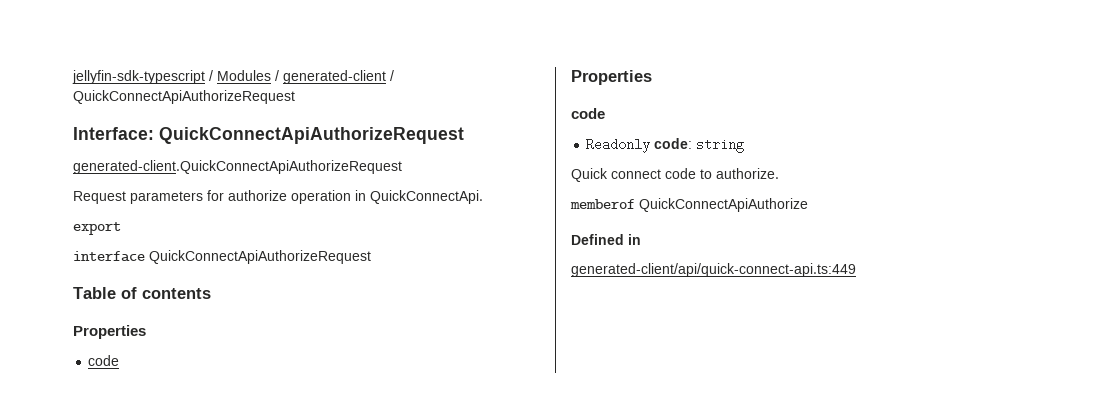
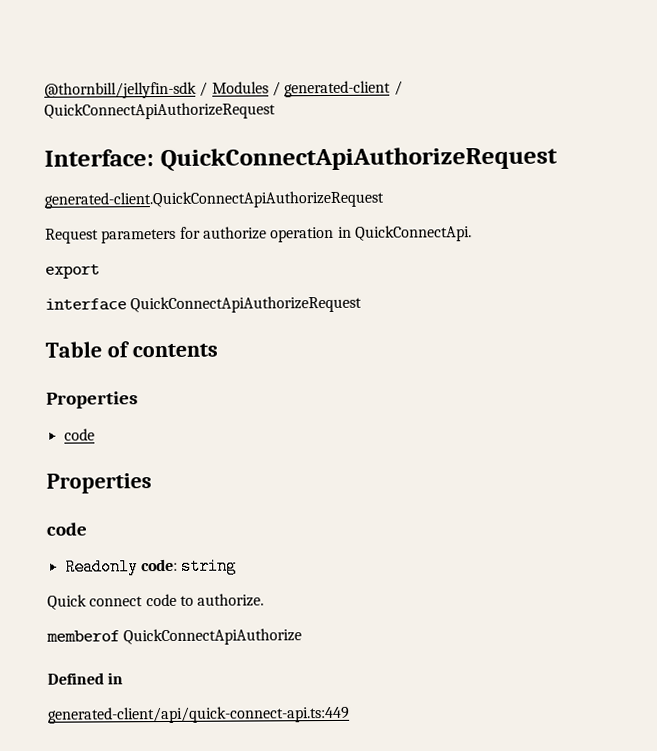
[72,70,205,84] jellyfin-sdk-typescript -> [44,81,197,99] @thornbill/jellyfin-sdk

